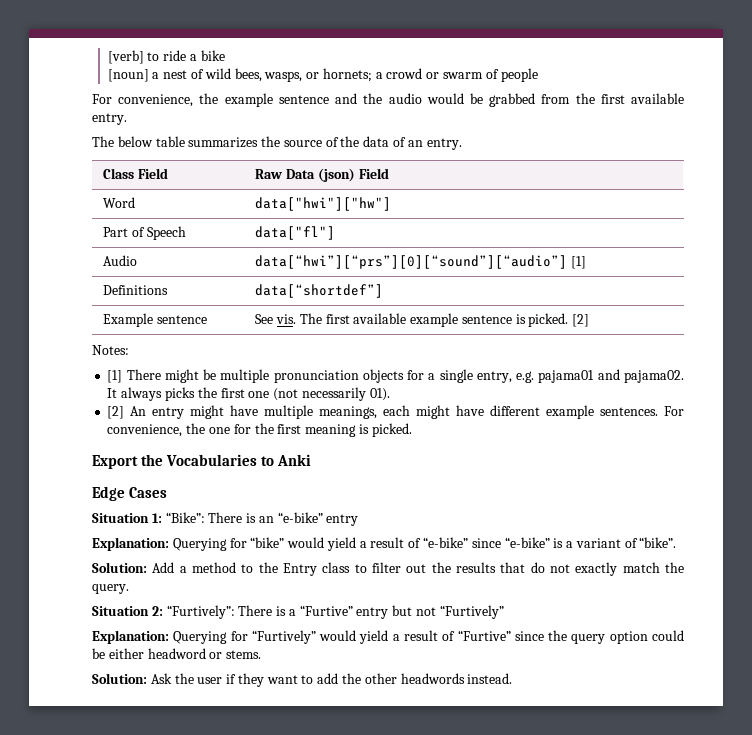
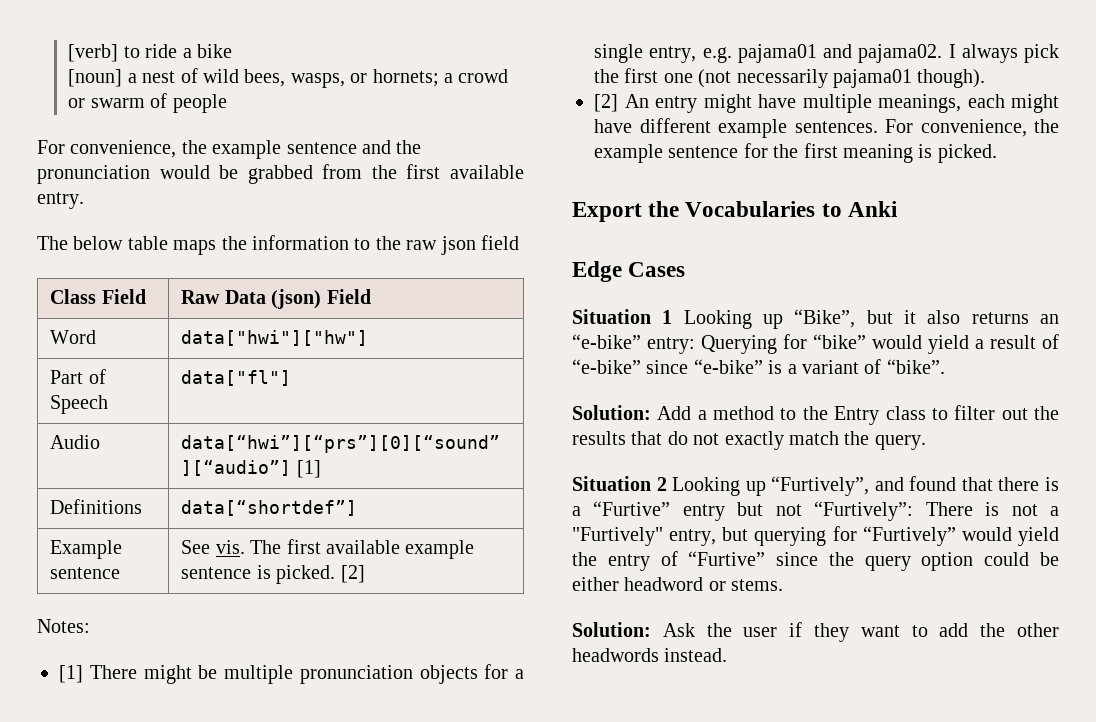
[388,93,422,104] audio -> [37,165,150,184] pronunciation
[188,136,462,150] summarizes the source of the data of an entry. -> [173,235,519,255] maps the information to the raw json field
[107,387,195,401] It always picks -> [948,44,1059,63] I always pick
[369,388,390,401] 01). -> [833,69,986,88] pajama01 though).
[208,427,230,434] one -> [594,144,739,163] example sentence
[151,512,359,526] [92,537,169,551] 1: “Bike”: There is an “e-bike” entry // Explanation: -> [662,309,1059,329] [572,334,695,354] 1 Looking up “Bike”, but it also returns an “e-bike” entry:
[151,605,273,619] 2: “Furtively”: There -> [656,476,1040,496] 2 Looking up “Furtively”, and found that there
[439,605,504,619] [92,630,228,644] “Furtively” // Explanation: Querying -> [814,501,1059,521] [572,527,827,546] “Furtively”: There is not a "Furtively" entry, but querying
[392,630,438,641] a result -> [572,552,650,571] the entry

